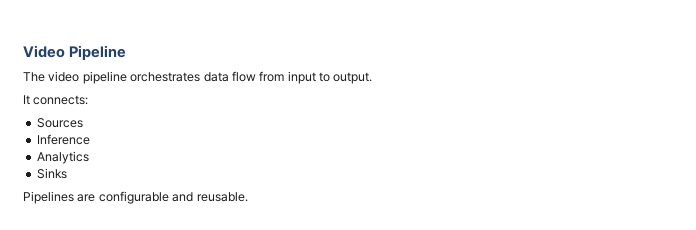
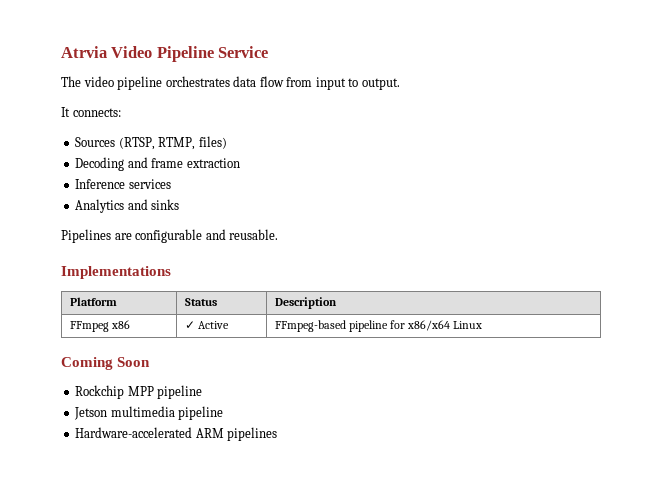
(23, 51) none -> [61,46,107,58] Atrvia
(127, 52) none -> [218,46,269,58] Service
(83, 123) none -> [118,136,227,150] [75,157,240,171] (RTSP, RTMP, files) // Decoding and frame extraction
(90, 139) none -> [128,179,171,189] services
[36,168,67,179] // Sinks -> [127,199,180,210] and sinks
(248, 197) none -> [61,266,171,279] [69,297,117,306] [184,298,217,306] [274,297,337,309] [69,320,130,332] [184,321,229,329] [274,320,483,332] [61,357,151,370] [75,385,203,399] [74,406,224,420] [75,427,278,441] // Implementations // Platform | Status | Description // FFmpeg x86 | ✓ Active | FFmpeg-based pipeline for x86/x64 Linux // Coming Soon // Rockchip MPP pipeline // Jetson multimedia pipeline // Hardware-accelerated ARM pipelines

